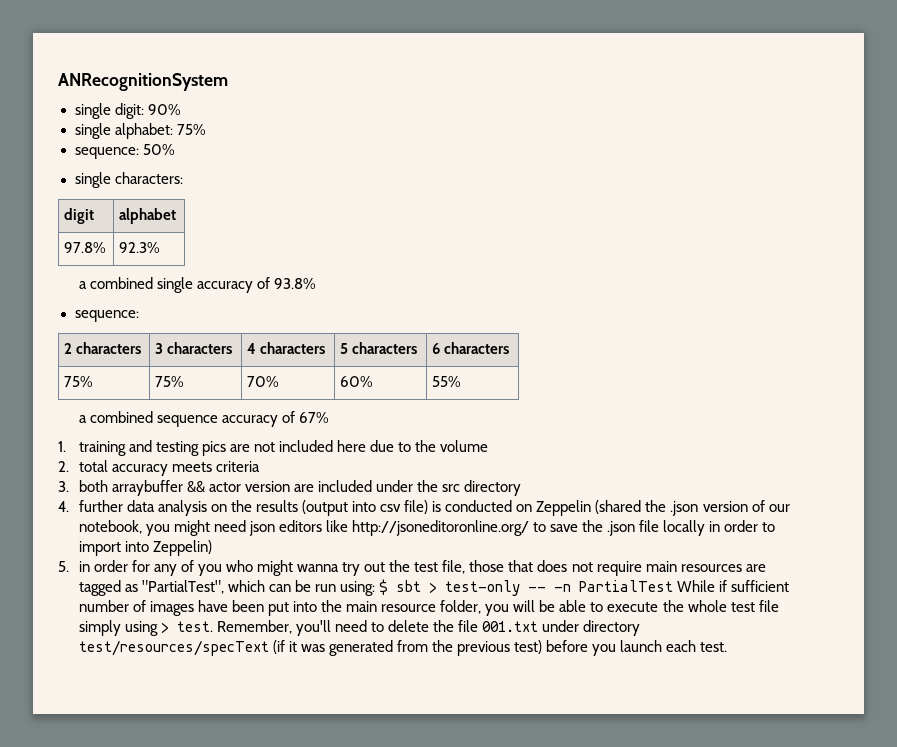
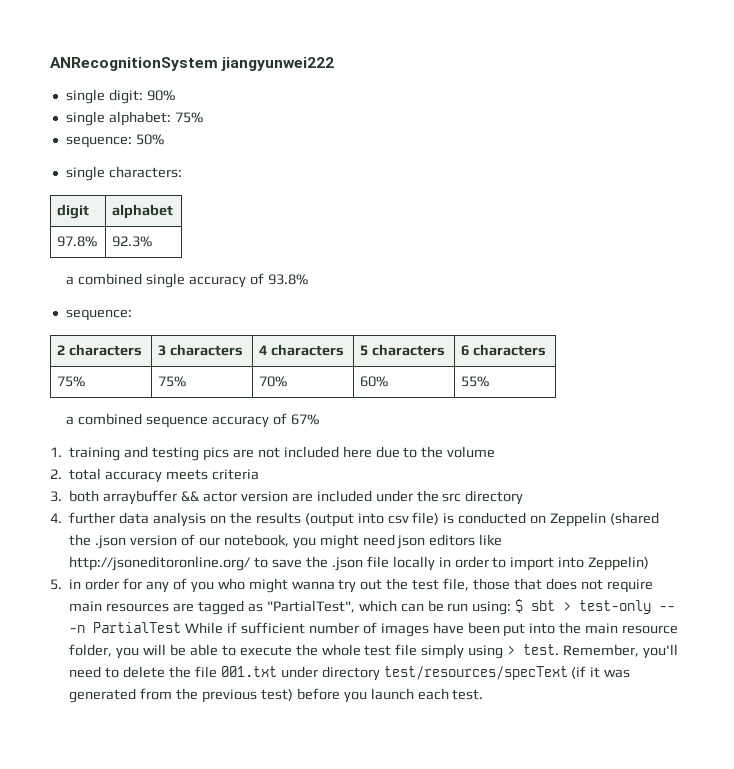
(228, 82) none -> [221,57,335,71] jiangyunwei222

